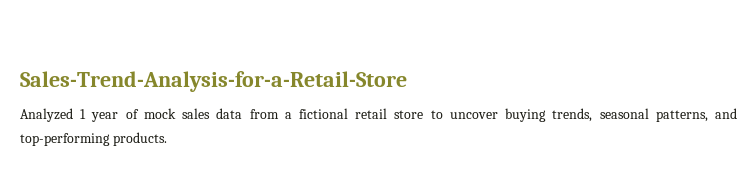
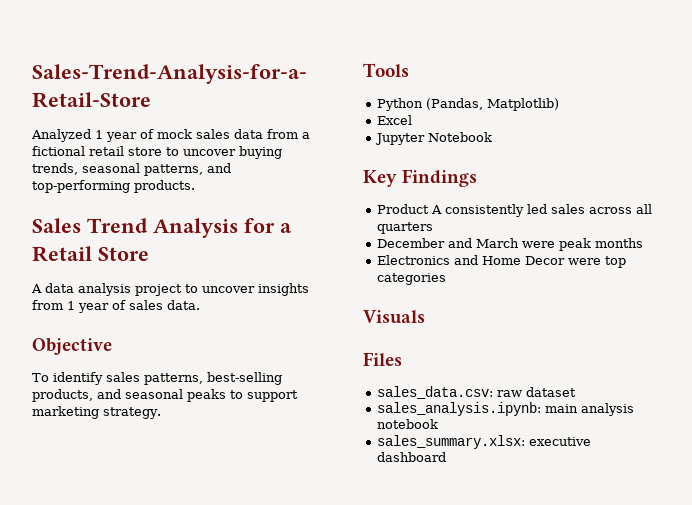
(167, 139) none -> [32,218,292,238] [32,246,149,262] [31,283,309,296] [32,300,200,313] [32,338,112,355] [32,372,282,385] [32,389,298,402] [32,406,161,419] [363,63,409,77] [376,98,559,111] [376,115,412,125] [374,132,492,145] [363,169,478,187] [376,204,652,217] [376,222,433,234] [376,238,643,251] [376,255,626,268] [376,273,446,285] [363,310,425,324] [363,352,402,366] [376,386,576,399] [376,402,634,416] [376,419,438,429] [376,435,591,449] [376,452,446,462] // Sales Trend Analysis for a Retail Store // A data analysis project to uncover insights from 1 year of sales data. // Objective // To identify sales patterns, best-selling products, and seasonal peaks to support marketing strategy. // Tools // Python (Pandas, Matplotlib) // Excel // Jupyter Notebook // Key Findings // Product A consistently led sales across all quarters // December and March were peak months // Electronics and Home Decor were top categories // Visuals // Files // sales_data.csv: raw dataset // sales_analysis.ipynb: main analysis notebook // sales_summary.xlsx: executive dashboard

